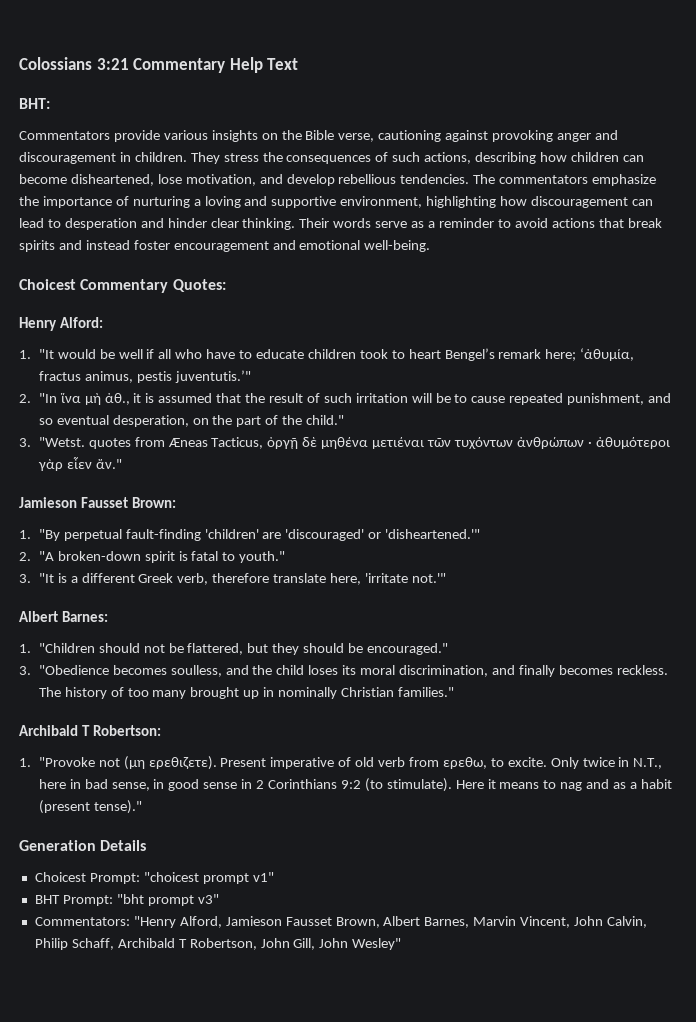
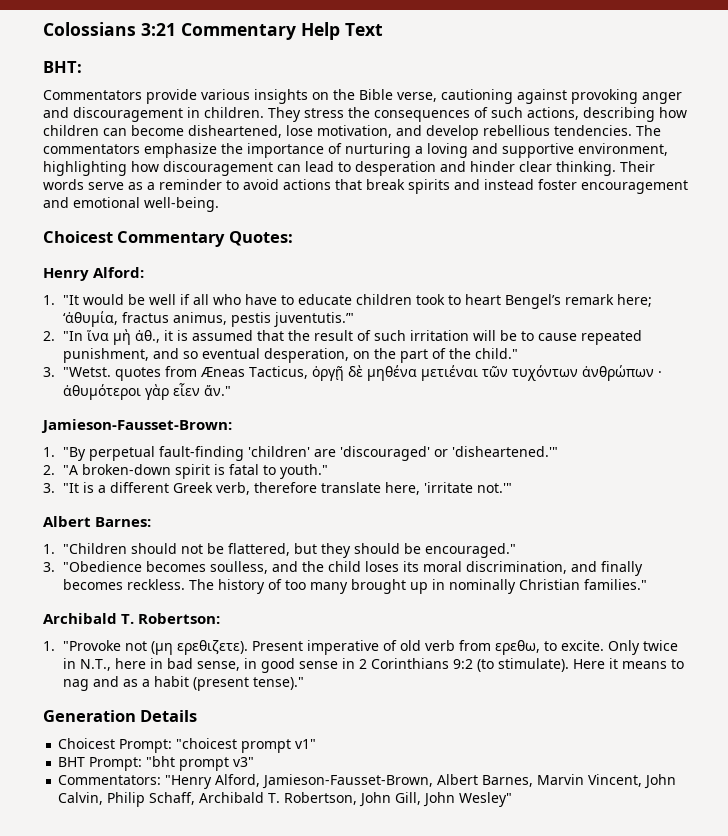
[19,497,177,508] Jamieson Fausset Brown: -> [41,419,232,433] Jamieson-Fausset-Brown:
[82,725,91,736] T -> [121,614,135,624] T.
[225,916,380,928] Jamieson Fausset Brown, -> [262,774,434,789] Jamieson-Fausset-Brown,
[178,939,187,948] T -> [268,793,281,803] T.

